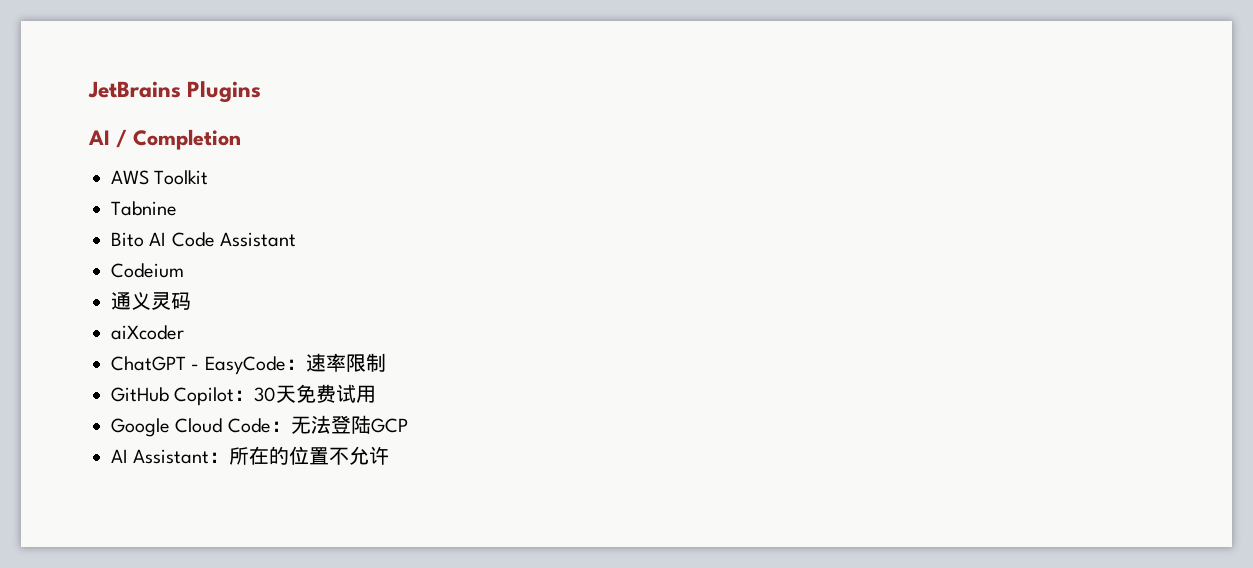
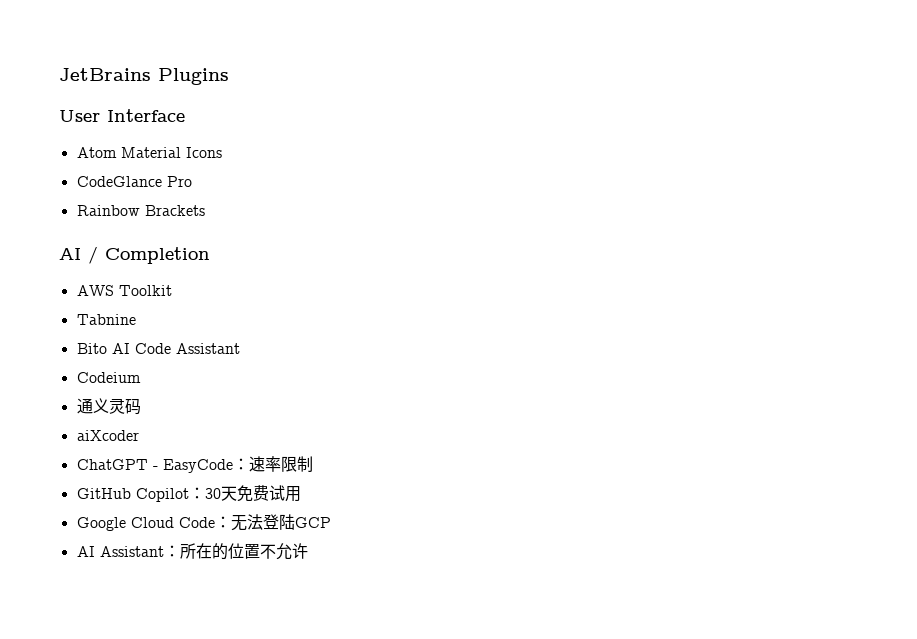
(262, 92) none -> [59,109,185,122] [76,147,222,158] [76,176,192,187] [76,205,205,216] // User Interface // Atom Material Icons // CodeGlance Pro // Rainbow Brackets

